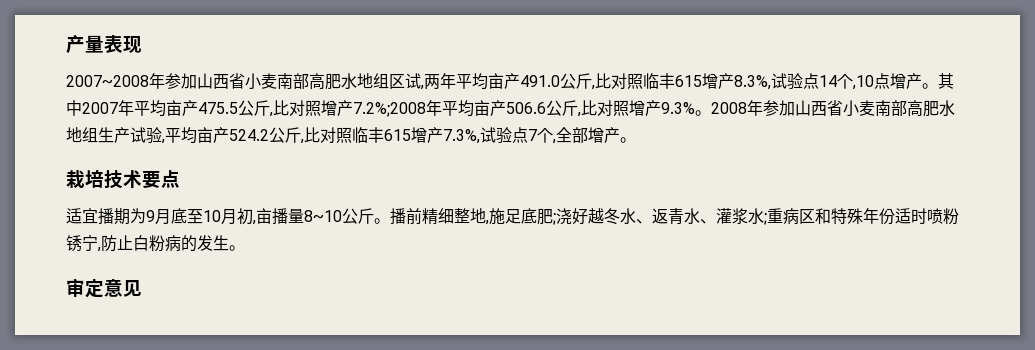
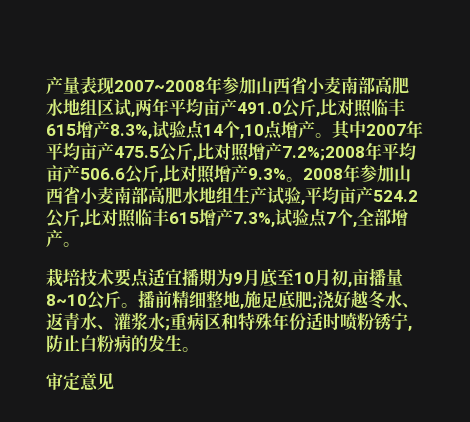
(142, 45) // -> (114, 85) none
(180, 179) // -> (149, 278) none

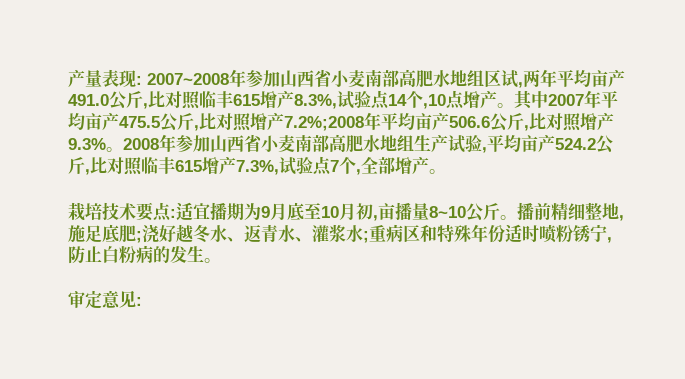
(114, 85) none -> [136,76,142,85] :
(149, 278) none -> [170,209,176,218] :
(114, 381) none -> [136,297,142,306] :

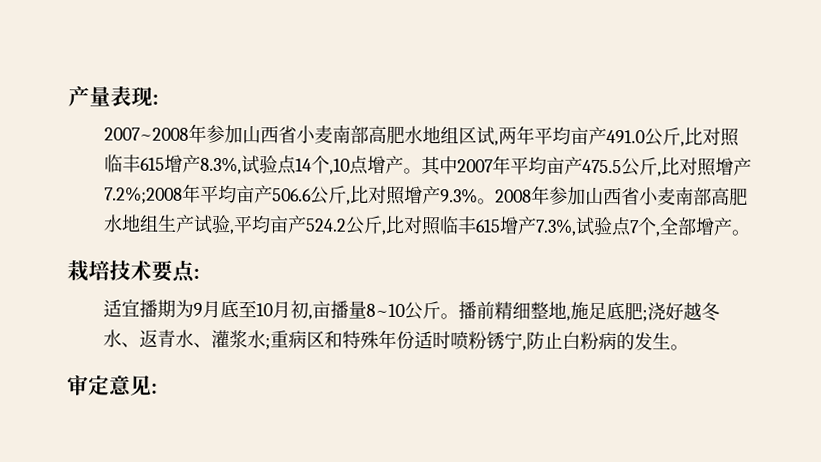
(142, 80) none -> (159, 99) //
(176, 213) none -> (200, 273) //

